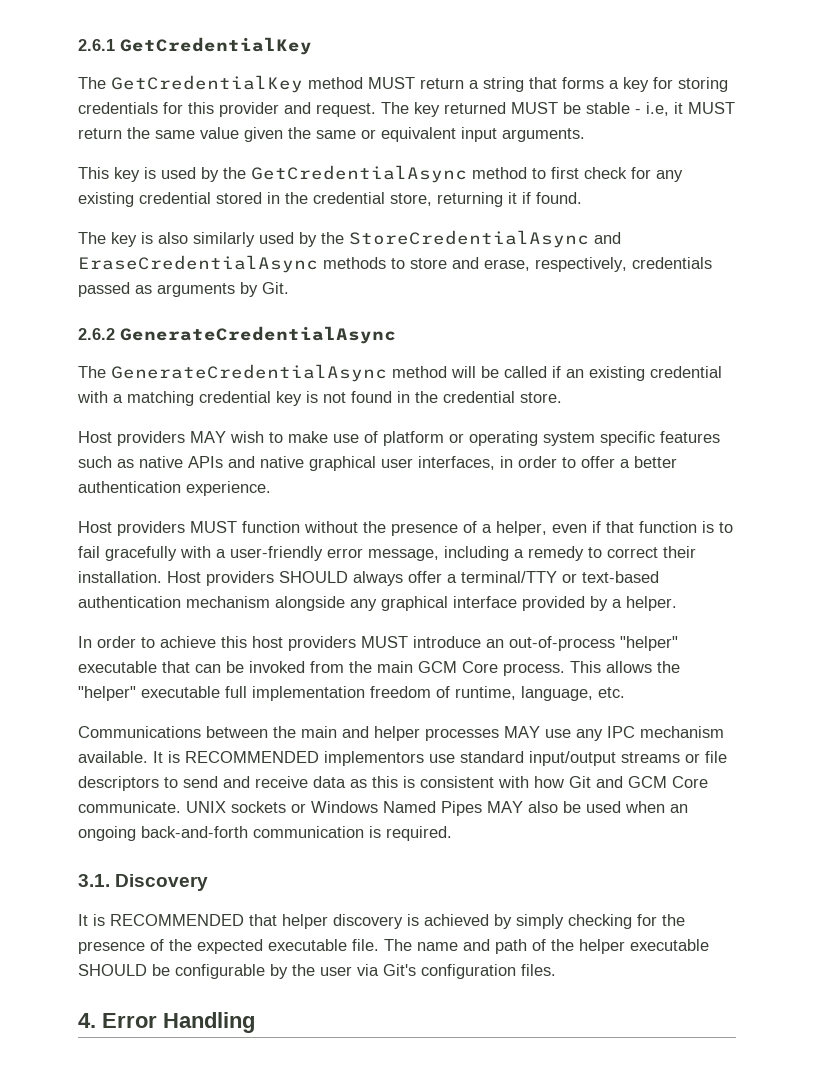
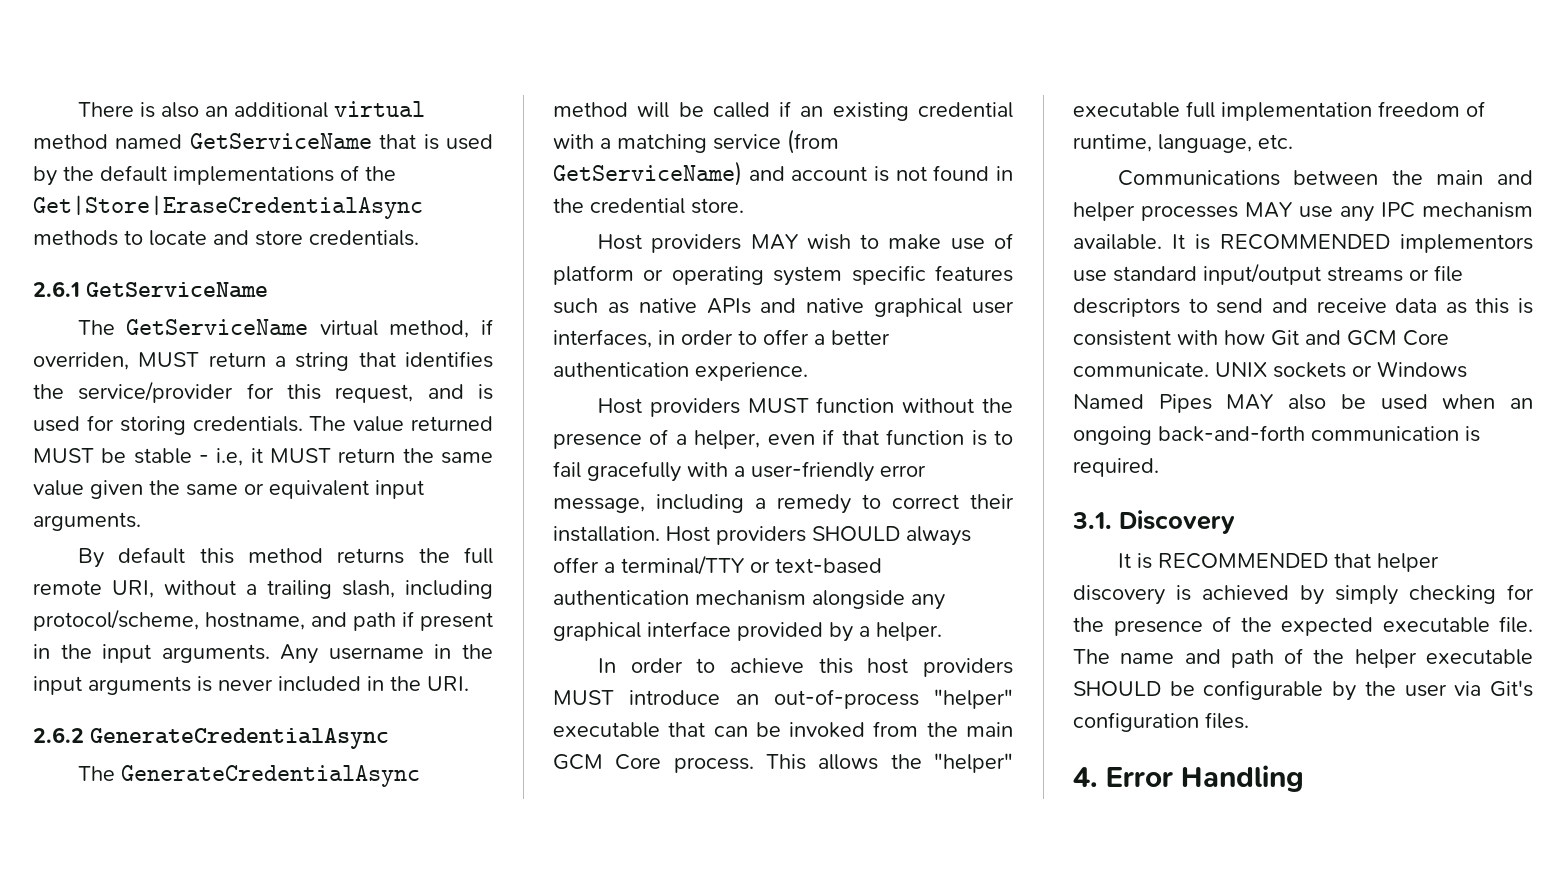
[78,37,312,55] [78,75,363,93] 2.6.1 GetCredentialKey // The GetCredentialKey method -> [77,101,425,118] [33,133,493,150] [33,165,396,186] [33,195,423,219] [33,230,419,246] [33,281,268,298] [77,319,493,338] [33,352,129,370] There is also an additional virtual method named GetServiceName that is used by the default implementations of the Get|Store|EraseCredentialAsync methods to locate and store credentials. // 2.6.1 GetServiceName // The GetServiceName virtual method, if overriden,
[562,77,728,92] [78,102,440,117] forms a key for storing credentials for this provider and request. The key -> [404,351,493,368] [33,381,493,403] [33,415,405,435] identifies the service/provider for this request, and is used for storing credentials. The value
[78,165,683,183] [78,192,582,207] [78,230,621,248] [78,255,712,273] [78,282,289,297] This key is used by the GetCredentialAsync method to first check for any existing credential stored in the credential store, returning it if found. // The key is also similarly used by the StoreCredentialAsync and EraseCredentialAsync methods to store and erase, respectively, credentials passed as arguments by Git. -> [77,547,493,568] [33,580,493,599] [33,609,493,631] [33,644,493,664] [33,676,469,695] By default this method returns the full remote URI, without a trailing slash, including protocol/scheme, hostname, and path if present in the input arguments. Any username in the input arguments is never included in the URI.
[199,391,302,406] credential key -> [713,129,839,154] [553,161,868,186] service (from GetServiceName) and account

